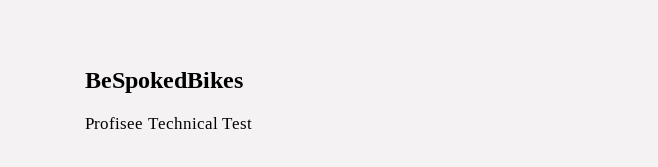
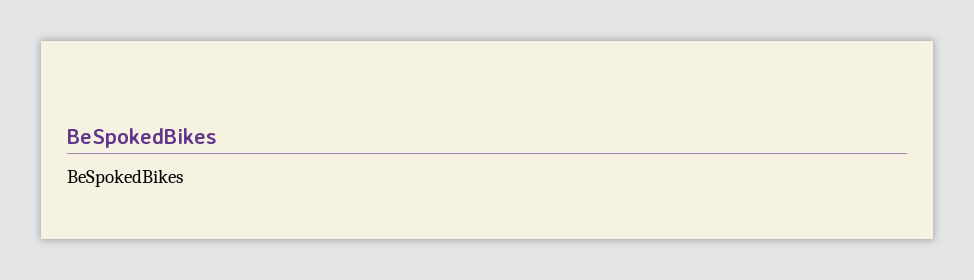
[85,117,253,129] Profisee Technical Test -> [67,169,183,187] BeSpokedBikes

